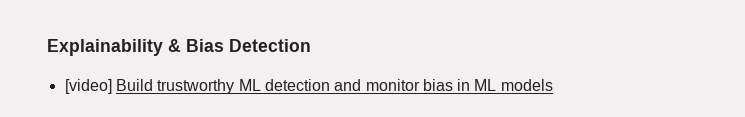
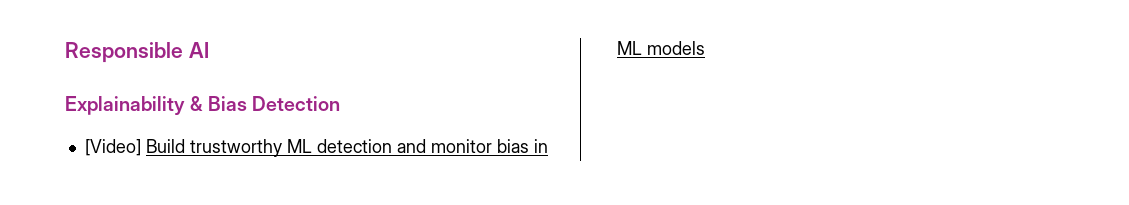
(47, 47) none -> [65,42,209,63] Responsible AI //
[64,79,112,94] [video] -> [84,139,141,156] [Video]

